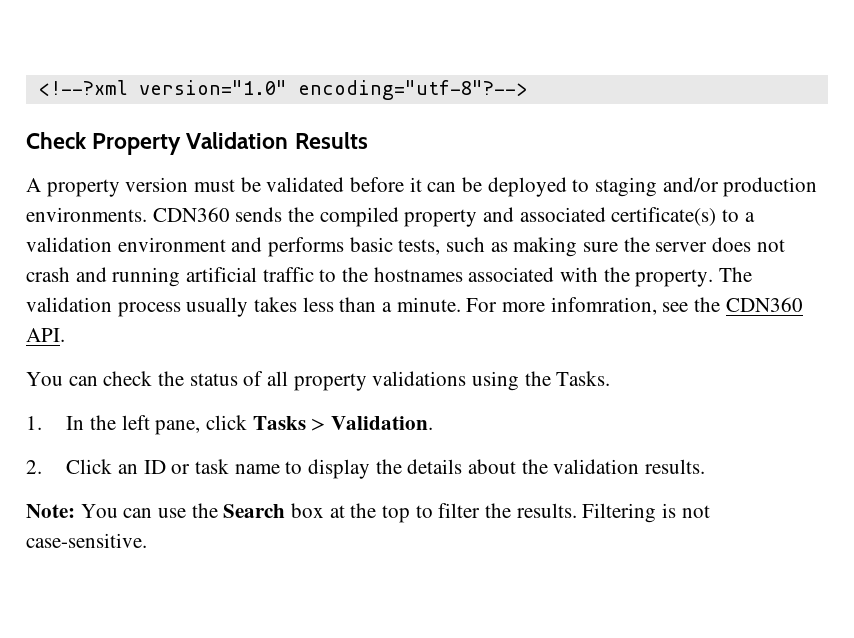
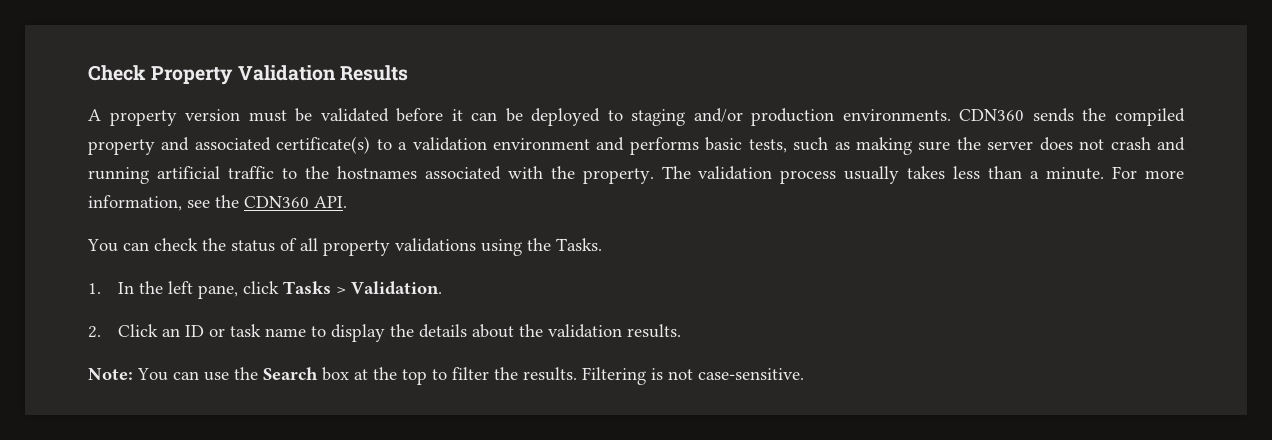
[38,80,527,100] <!--?xml version="1.0" encoding="utf-8"?--> // -> (88, 73) none
[550,297,657,315] infomration, -> [88,195,182,211] information,

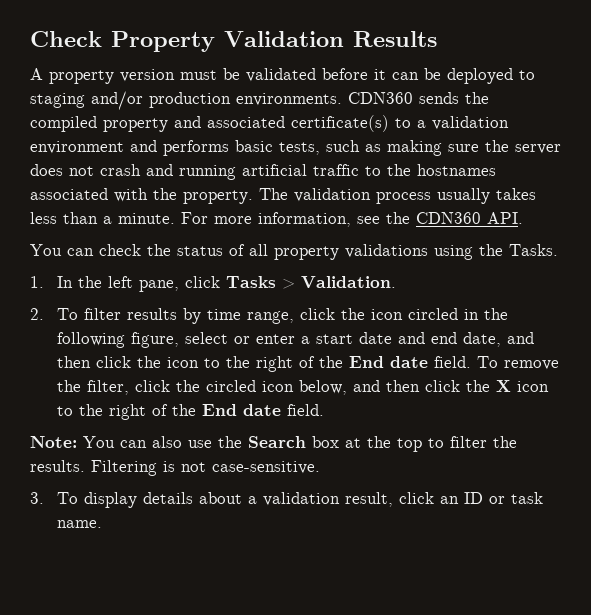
[118,324,682,342] Click an ID or task name to display the details about the validation results. -> [57,308,509,324] [57,332,535,348] [57,356,560,372] [57,380,550,395] [57,404,325,420] To filter results by time range, click the icon circled in the following figure, select or enter a start date and end date, and then click the icon to the right of the End date field. To remove the filter, click the circled icon below, and then click the X icon to the right of the End date field.
(199, 375) none -> [152,436,182,448] also
(804, 374) none -> [30,492,544,508] [57,520,103,528] // 3. To display details about a validation result, click an ID or task name.

